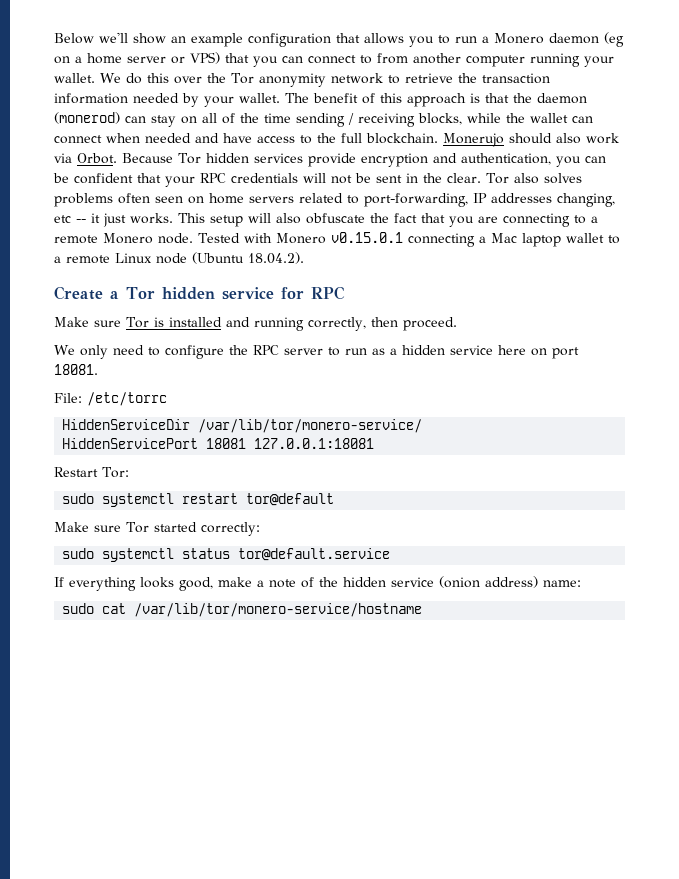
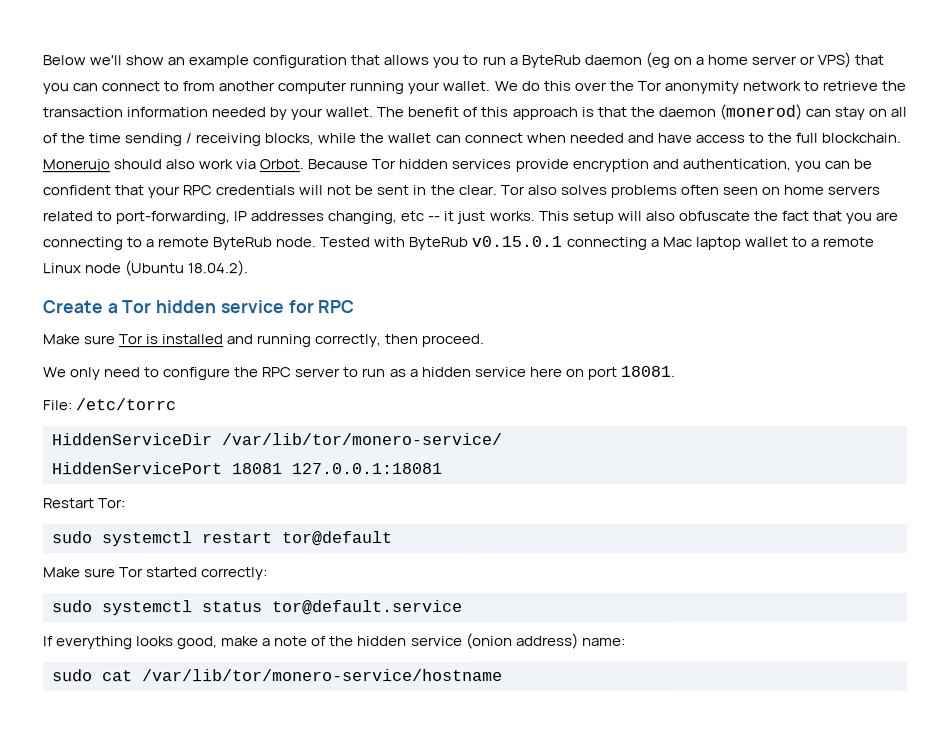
[494,33,544,44] Monero -> [520,54,581,68] ByteRub
[103,233,153,244] Monero -> [212,237,273,251] ByteRub
[275,233,326,244] Monero -> [408,237,469,251] ByteRub

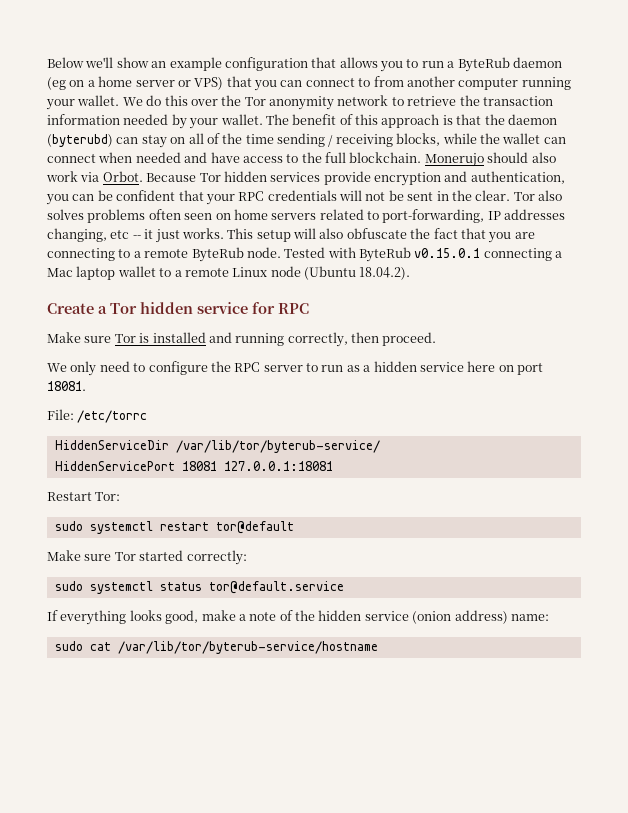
[718,103,802,120] (monerod) -> [47,134,113,147] (byterubd)
[222,432,503,446] /var/lib/tor/monero-service/ -> [175,440,380,453] /var/lib/tor/byterub-service/
[142,668,503,682] /var/lib/tor/monero-service/hostname -> [117,641,378,654] /var/lib/tor/byterub-service/hostname

